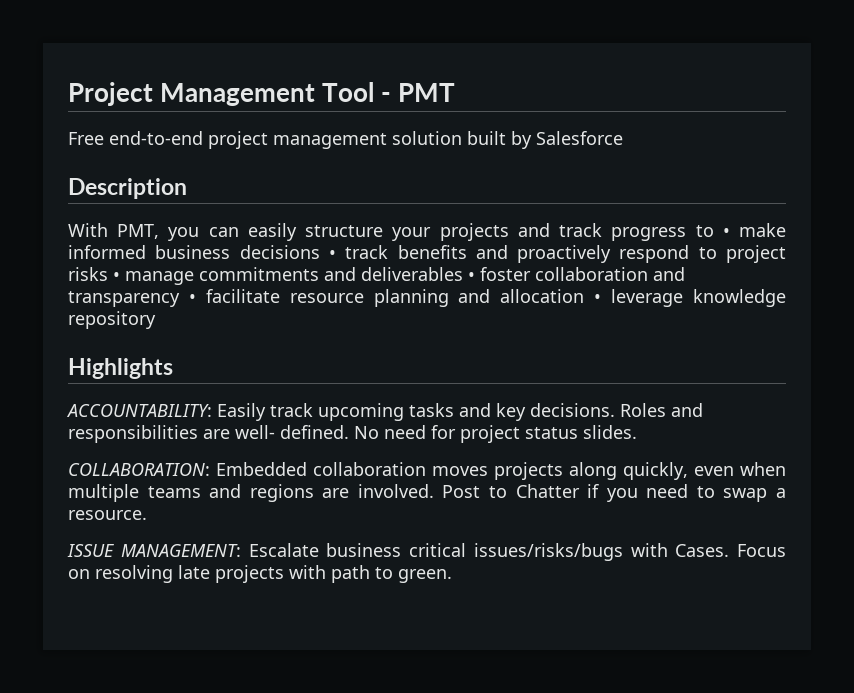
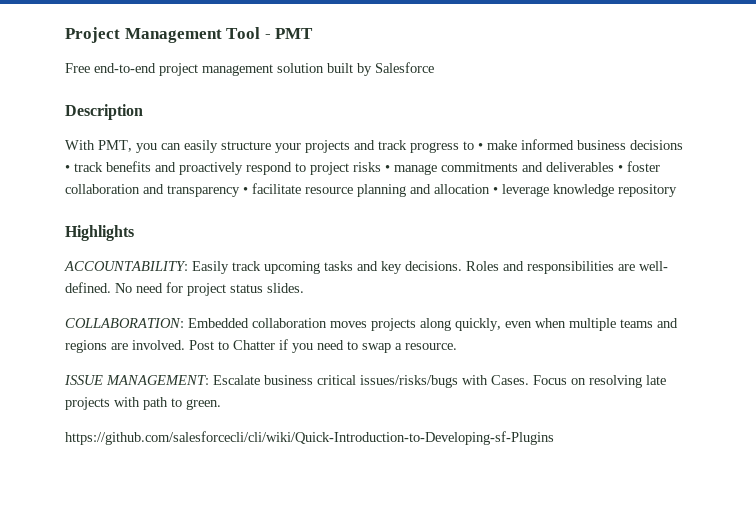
(452, 576) none -> [65,431,554,445] // https://github.com/salesforcecli/cli/wiki/Quick-Introduction-to-Developing-sf-Plugins

